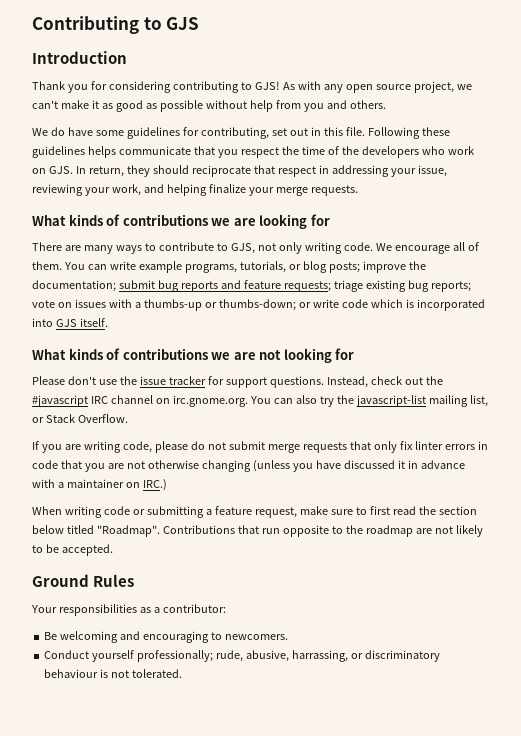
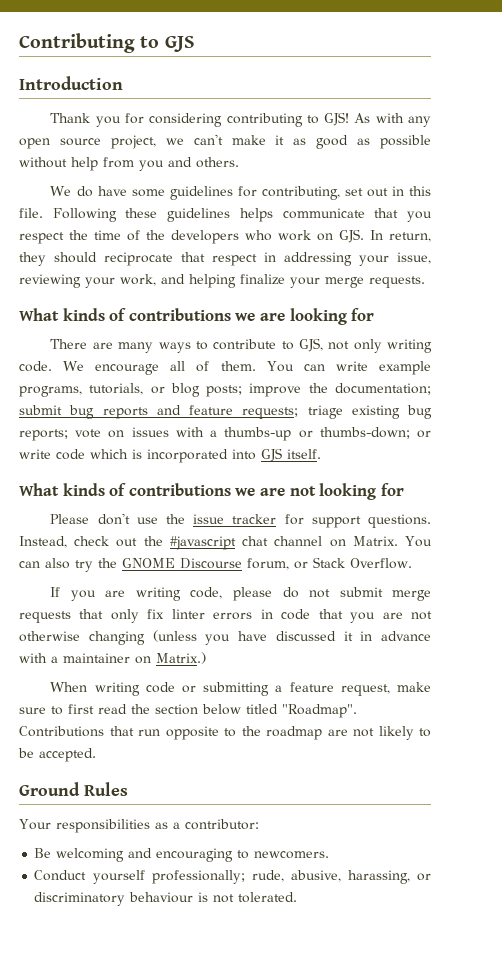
[90,396,108,404] IRC -> [242,536,269,546] chat
[172,395,248,407] irc.gnome.org. -> [352,536,398,546] Matrix.
[355,395,488,407] javascript-list mailing list, -> [122,558,289,570] GNOME Discourse forum,
[142,479,167,491] IRC.) -> [156,652,206,664] Matrix.)
[291,650,348,662] harrassing, -> [347,870,410,884] harassing,

